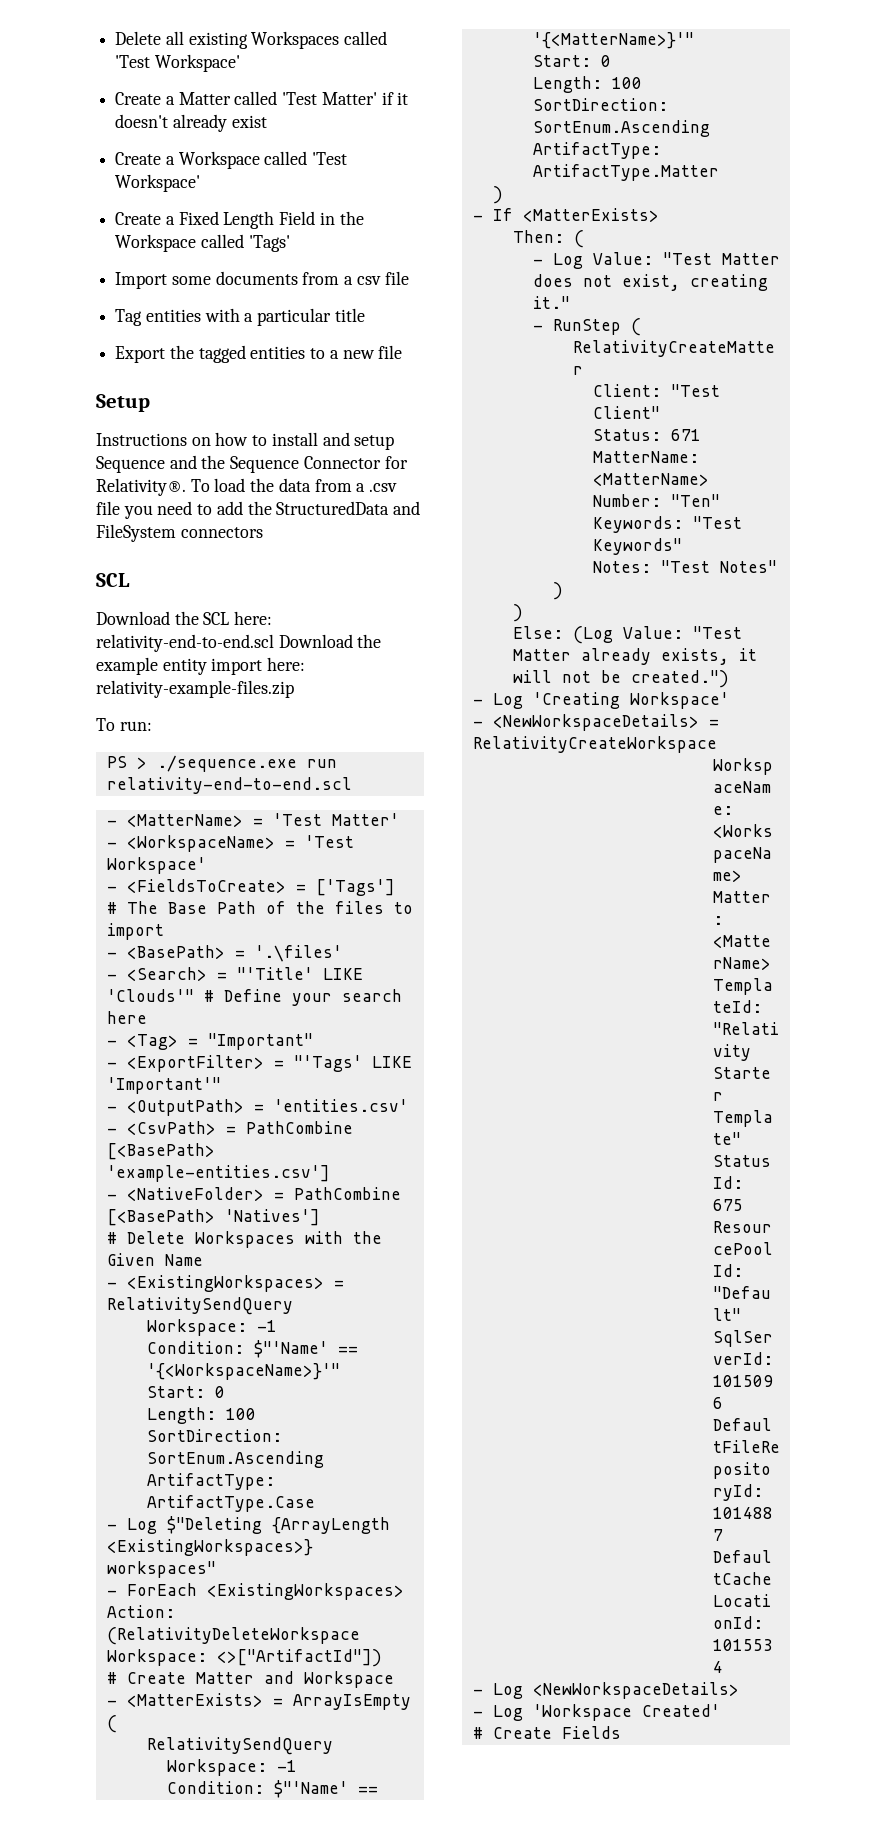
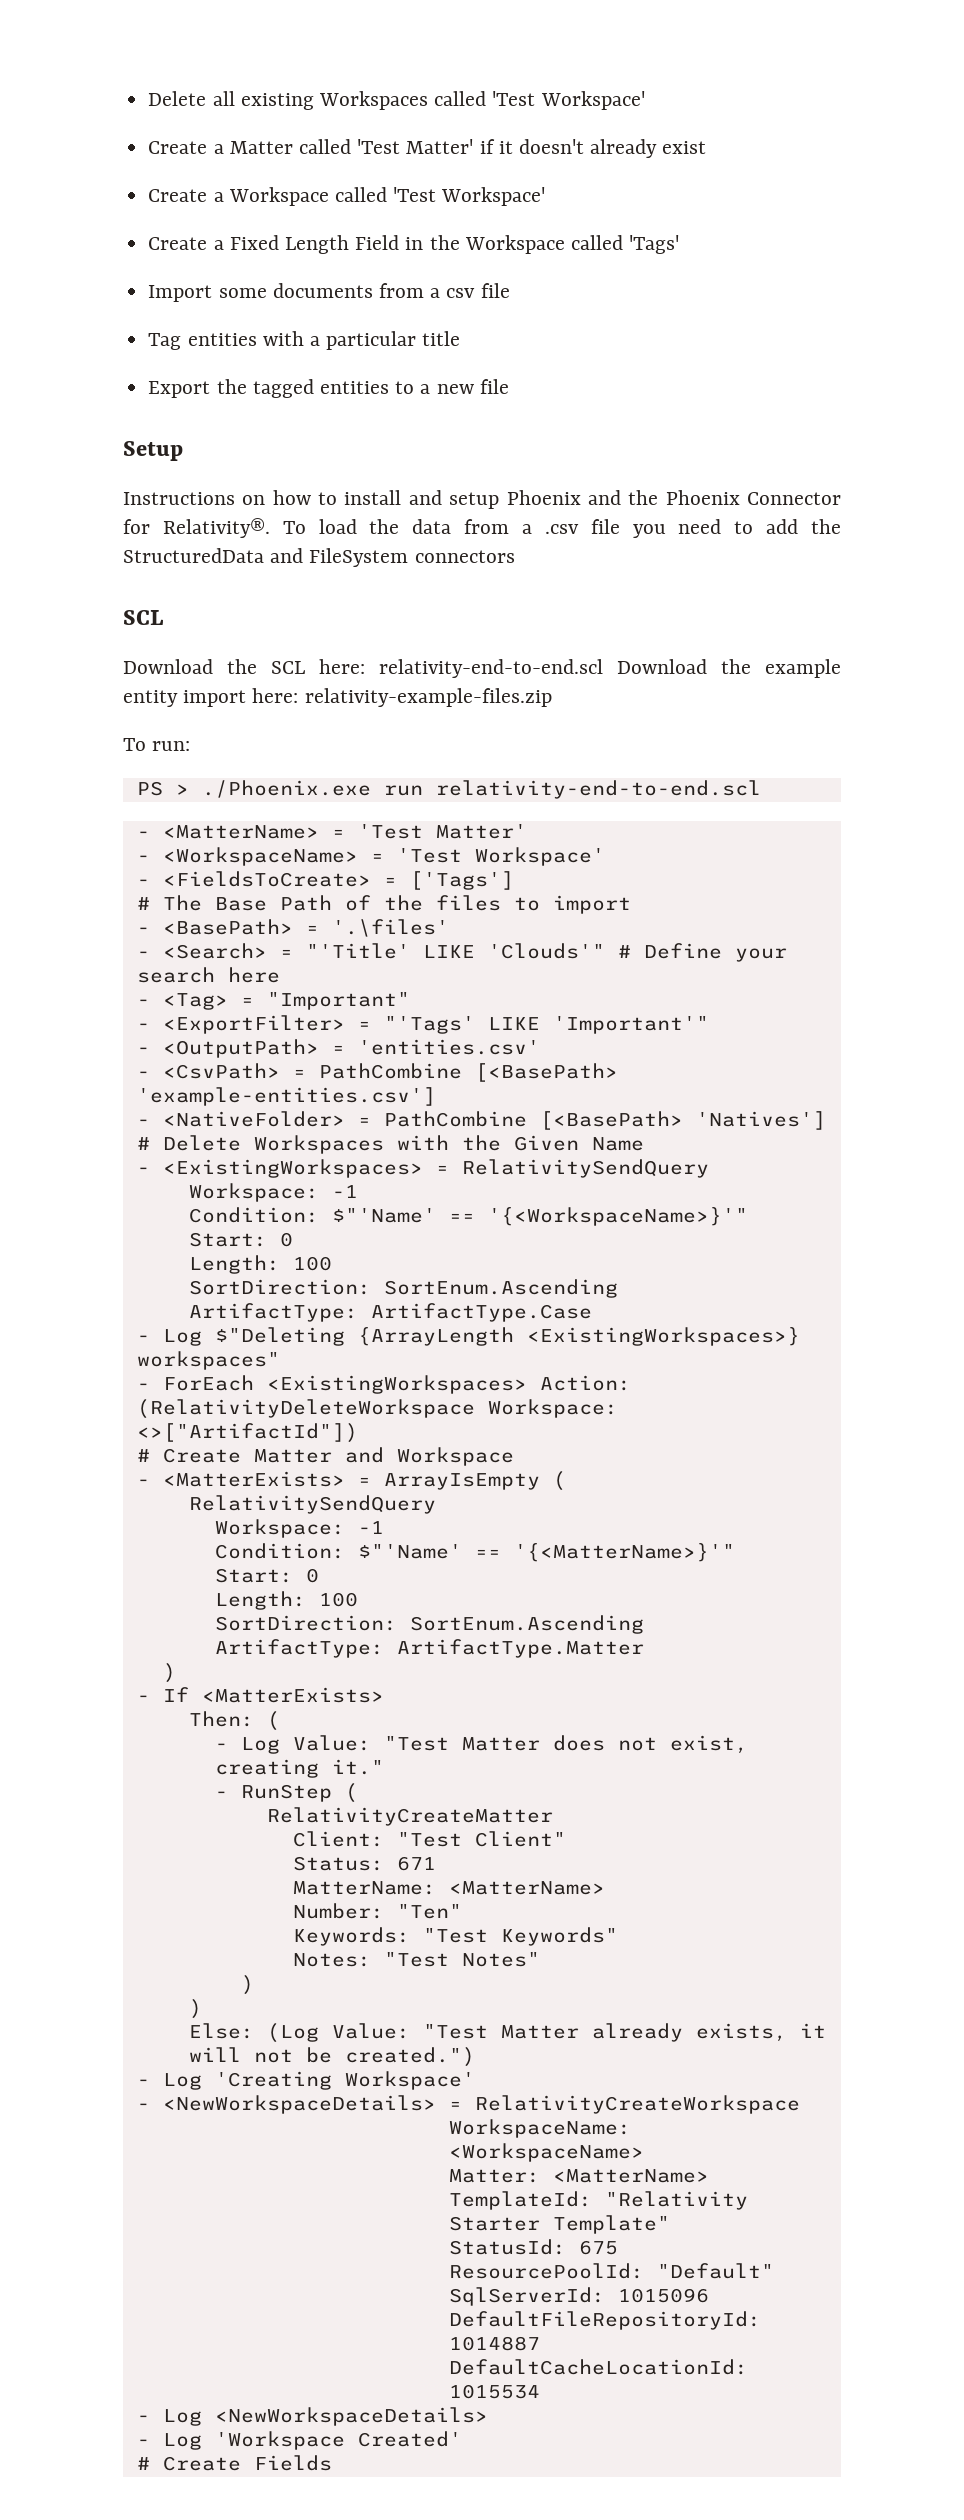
[96,456,165,473] Sequence -> [506,490,581,505] Phoenix
[230,456,300,473] Sequence -> [665,490,740,505] Phoenix
[156,755,297,772] ./sequence.exe -> [201,780,371,798] ./Phoenix.exe

